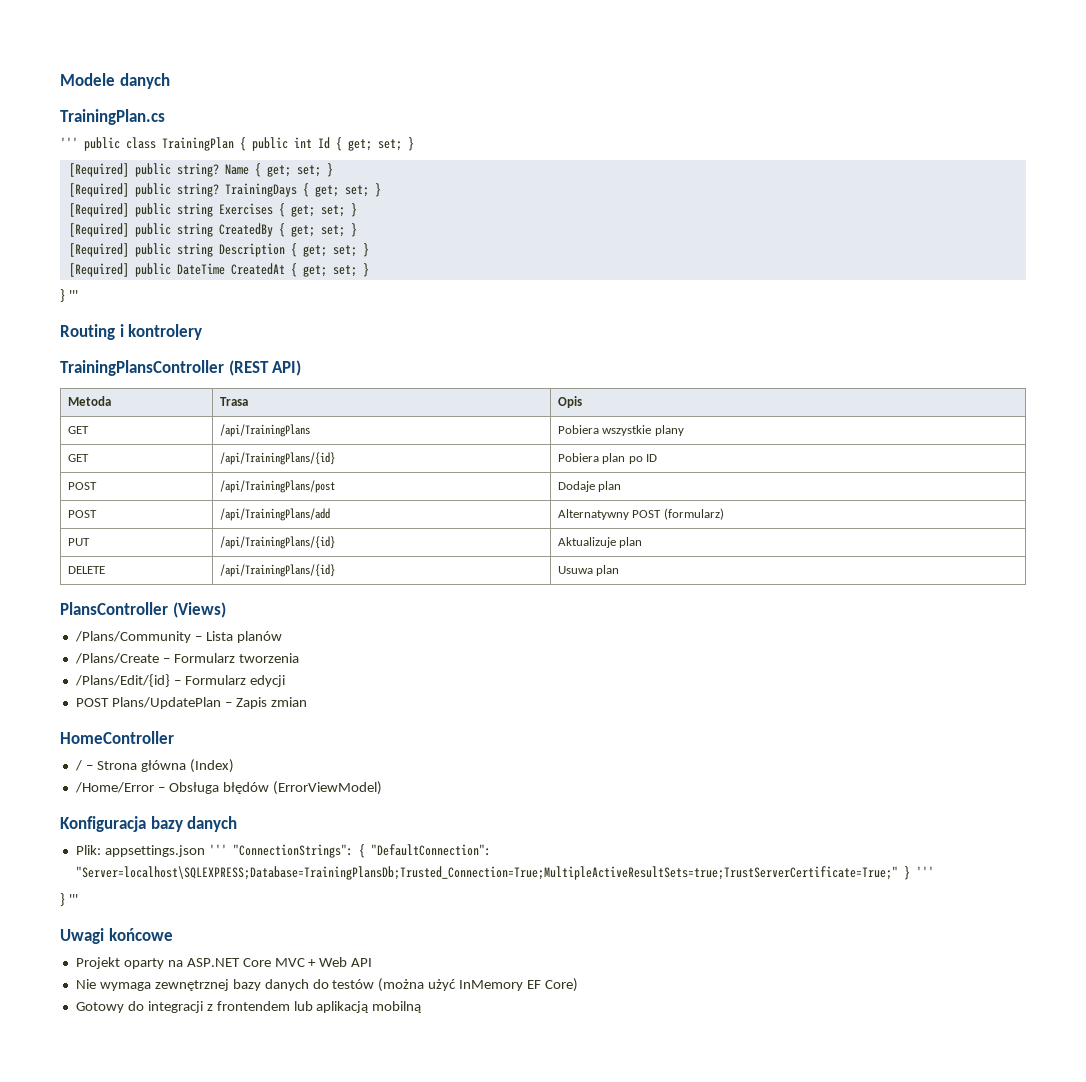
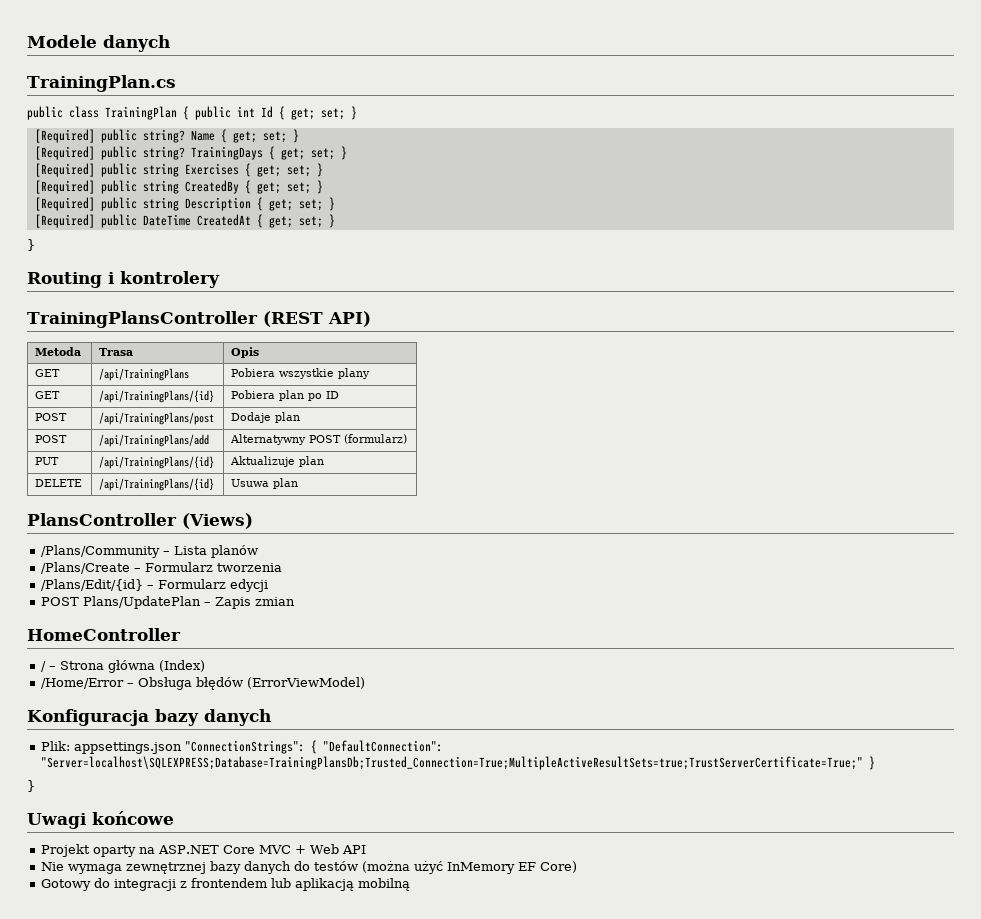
[60,137,78,148] ''' -> (176, 83) none
[68,290,78,300] ''' -> (35, 245) none
[208,844,227,855] ''' -> (182, 748) none
[915,866,934,877] [60,893,78,906] ''' // } ''' -> [27,780,35,792] // }

